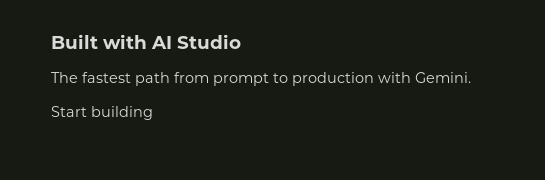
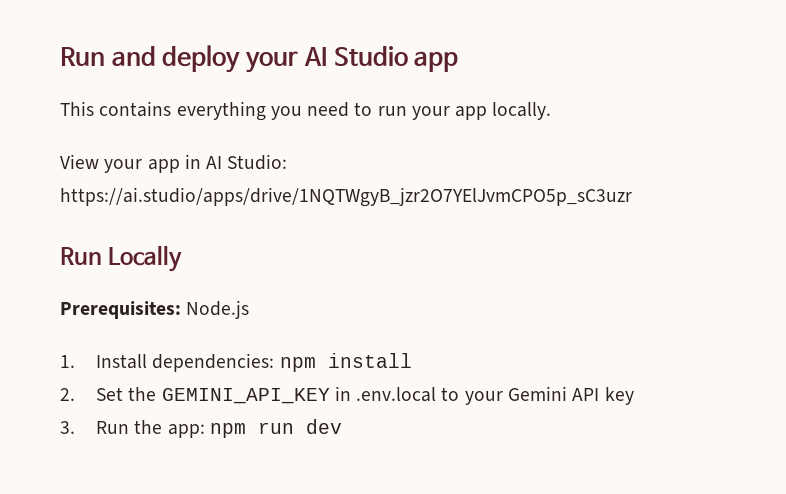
[51,34,241,49] [51,72,471,86] [51,106,153,120] Built with AI Studio // The fastest path from prompt to production with Gemini. // Start building -> [60,45,459,73] [60,101,552,121] [60,154,288,173] [60,187,632,207] [60,245,183,272] [60,300,250,319] [60,353,412,372] [60,386,634,405] [60,419,342,438] Run and deploy your AI Studio app // This contains everything you need to run your app locally. // View your app in AI Studio: https://ai.studio/apps/drive/1NQTWgyB_jzr2O7YElJvmCPO5p_sC3uzr // Run Locally // Prerequisites: Node.js // 1. Install dependencies: npm install // 2. Set the GEMINI_API_KEY in .env.local to your Gemini API key // 3. Run the app: npm run dev

